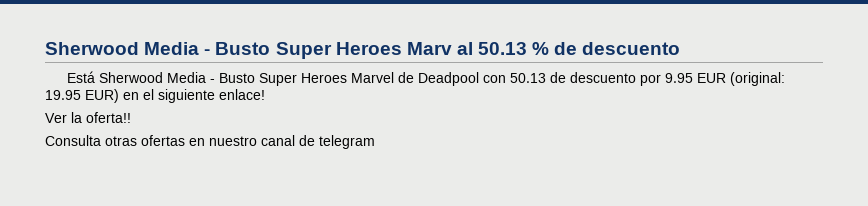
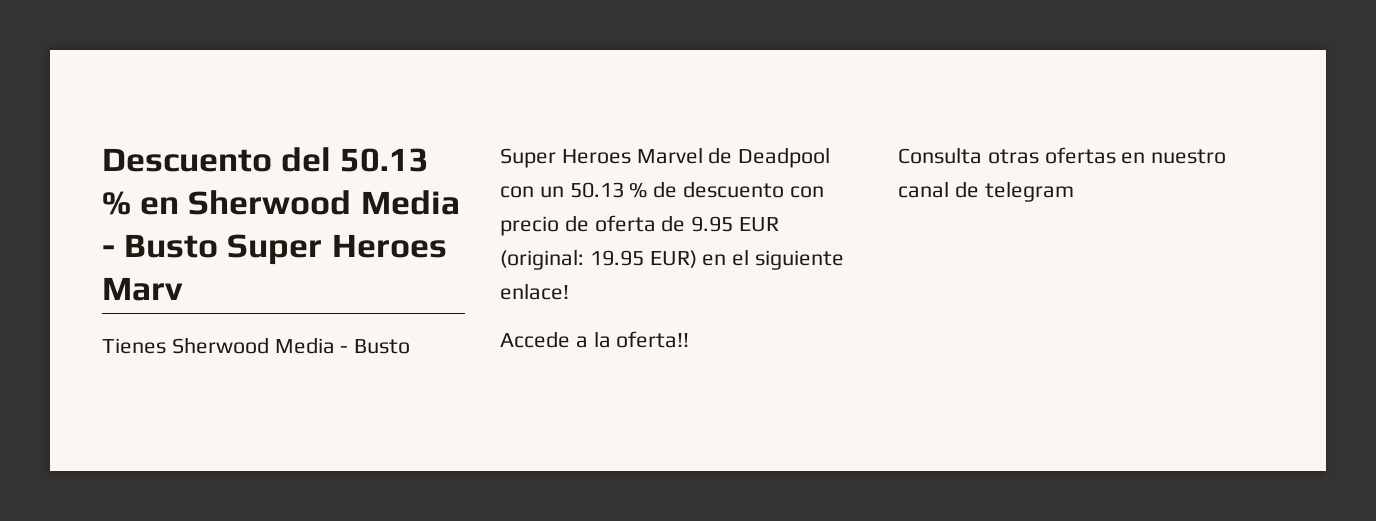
(45, 48) none -> [102,147,430,172] [102,191,180,215] Descuento del 50.13 % en
[456,42,681,55] [66,71,95,83] al 50.13 % de descuento // Está -> [102,338,166,354] // Tienes
[509,72,661,86] 50.13 de descuento por -> [539,181,824,198] [500,215,686,236] un 50.13 % de descuento con precio de oferta de
[45,113,67,123] Ver -> [500,331,588,348] Accede a

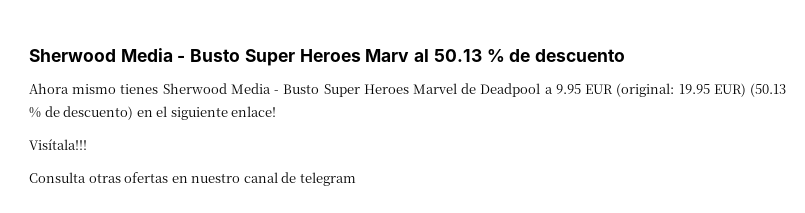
[102,147,430,172] [102,191,180,215] Descuento del 50.13 % en -> (29, 55) none
[102,338,166,354] // Tienes -> [414,49,625,62] [29,83,159,94] al 50.13 % de descuento // Ahora mismo tienes
[500,181,824,198] [500,215,686,236] con un 50.13 % de descuento con precio de oferta de -> [544,87,553,94] a
(697, 259) none -> [749,83,786,97] [29,106,134,120] (50.13 % de descuento)
[500,331,690,348] Accede a la oferta!! -> [29,139,87,150] Visítala!!!

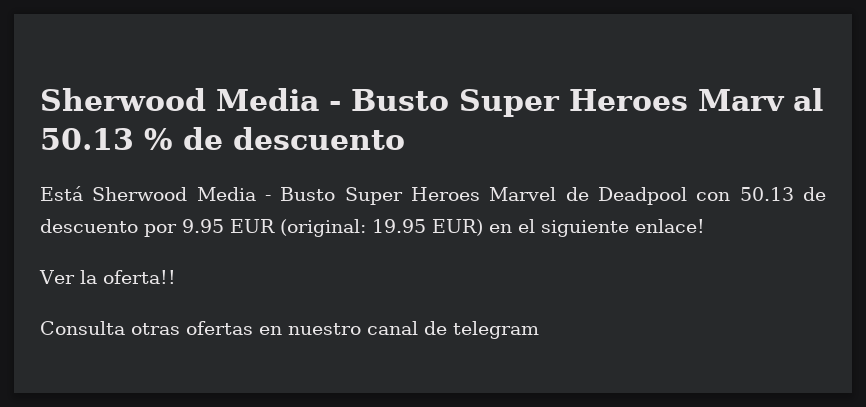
[29,83,159,94] Ahora mismo tienes -> [40,186,83,201] Está
[544,87,553,94] a -> [696,187,827,201] [40,219,177,237] con 50.13 de descuento por
[749,83,786,97] [29,106,134,120] (50.13 % de descuento) -> (483, 227) none
[29,139,87,150] Visítala!!! -> [39,270,176,284] Ver la oferta!!

